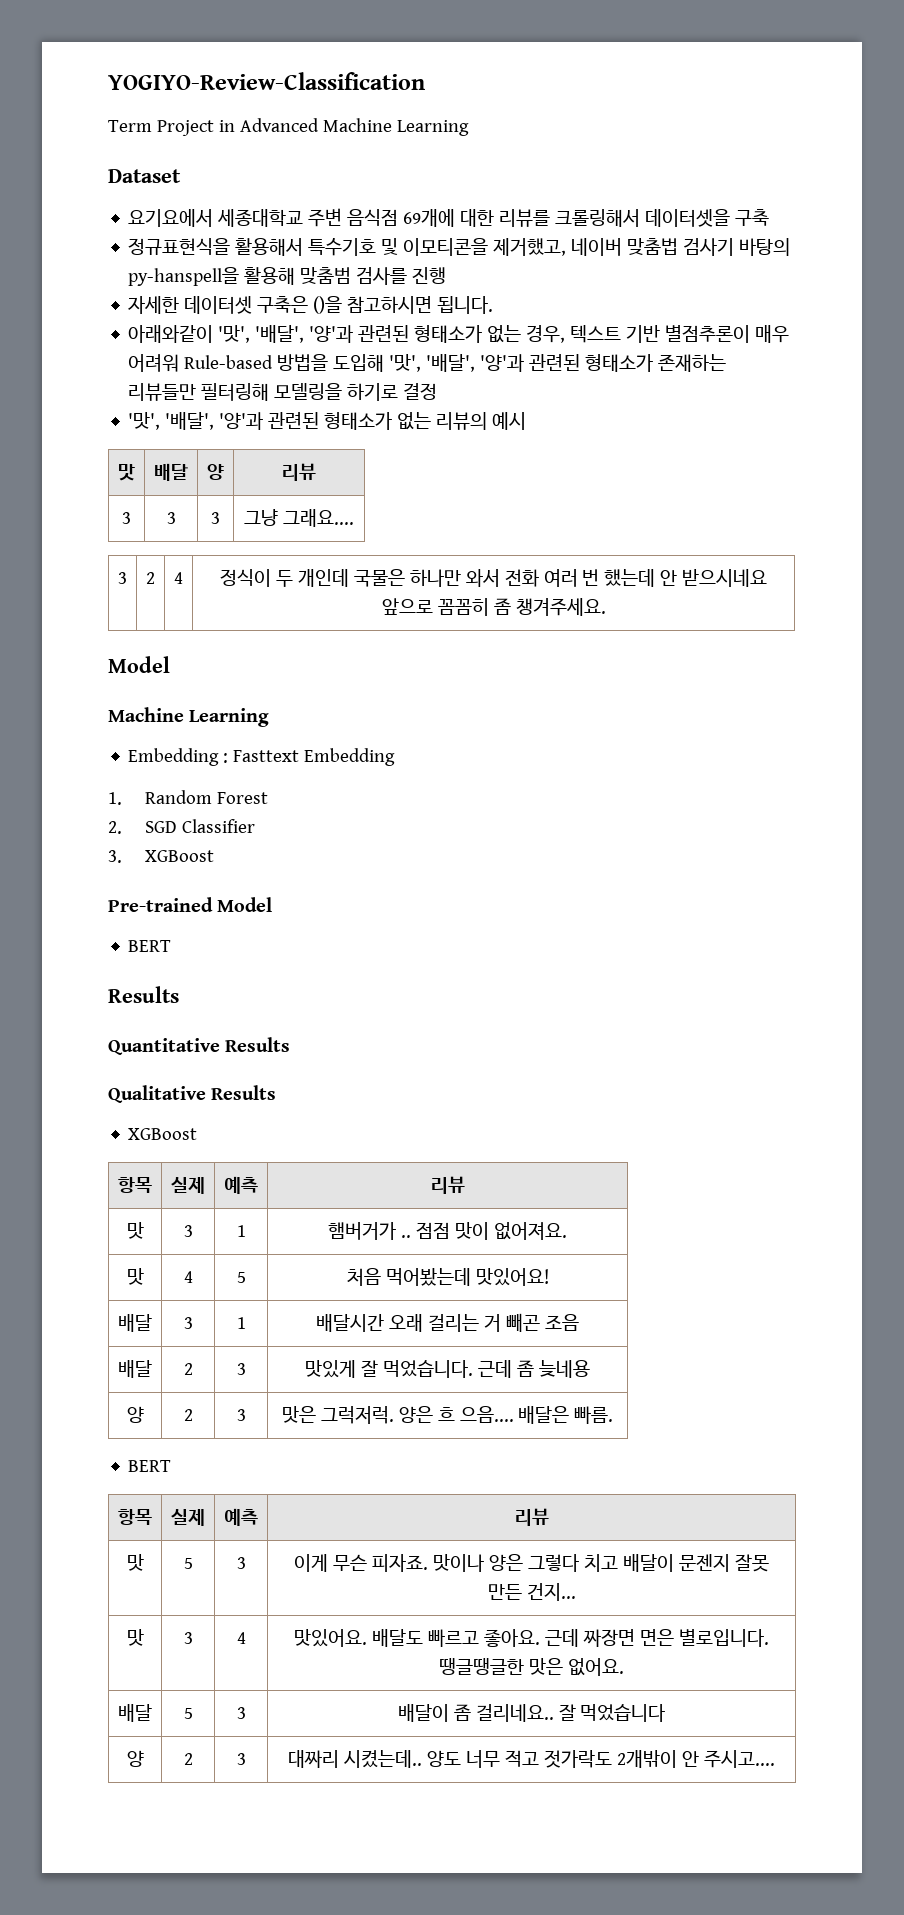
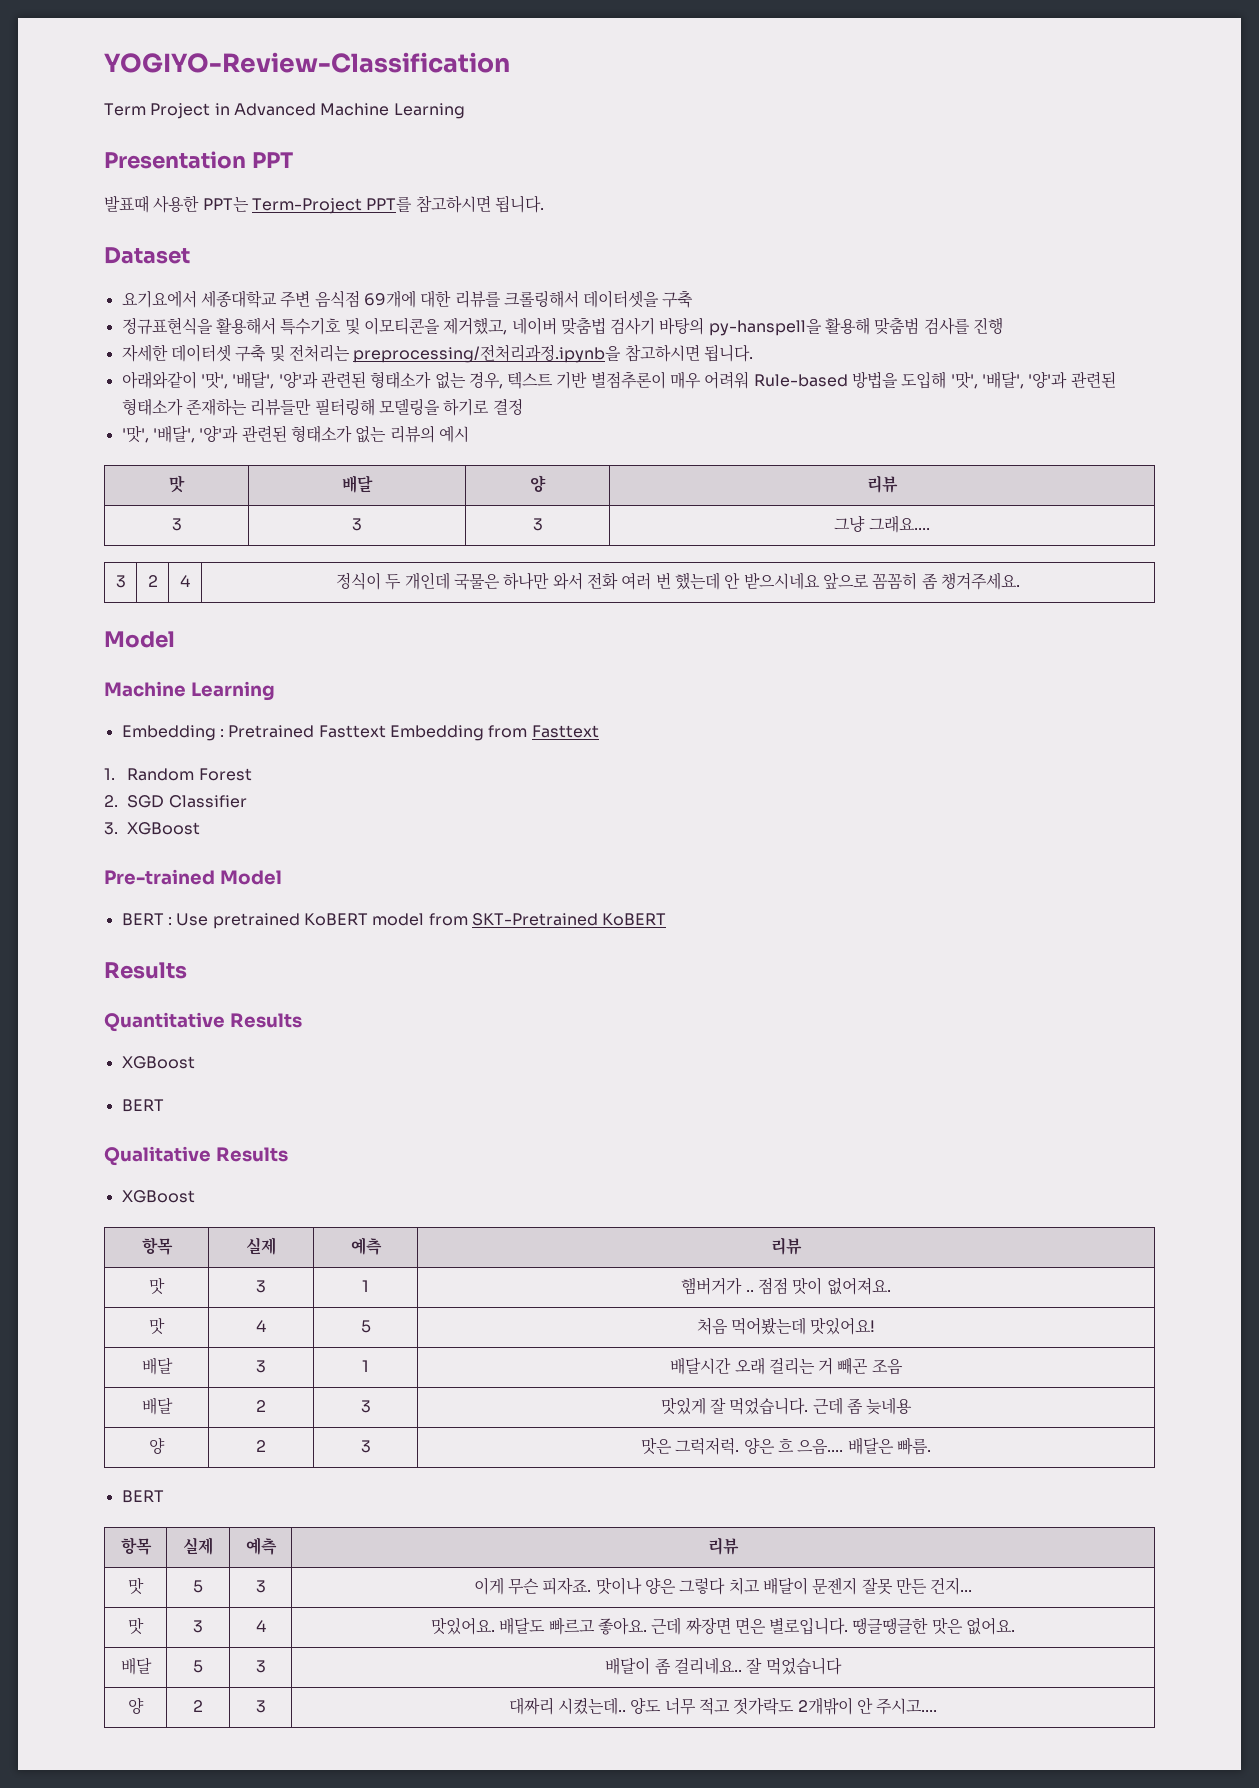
(469, 128) none -> [104,151,293,169] [104,195,544,214] // Presentation PPT // 발표때 사용한 PPT는 Term-Project PPT를 참고하시면 됩니다.
[257,296,343,314] 구축은 ()을 -> [235,344,622,363] 구축 및 전처리는 preprocessing/전처리과정.ipynb을
(229, 758) none -> [228,725,315,738] Pretrained
(396, 757) none -> [488,725,599,738] from Fasttext
(172, 946) none -> [167,913,667,929] : Use pretrained KoBERT model from SKT-Pretrained KoBERT
(291, 1044) none -> [121,1056,195,1069] [121,1099,164,1112] // XGBoost // BERT

